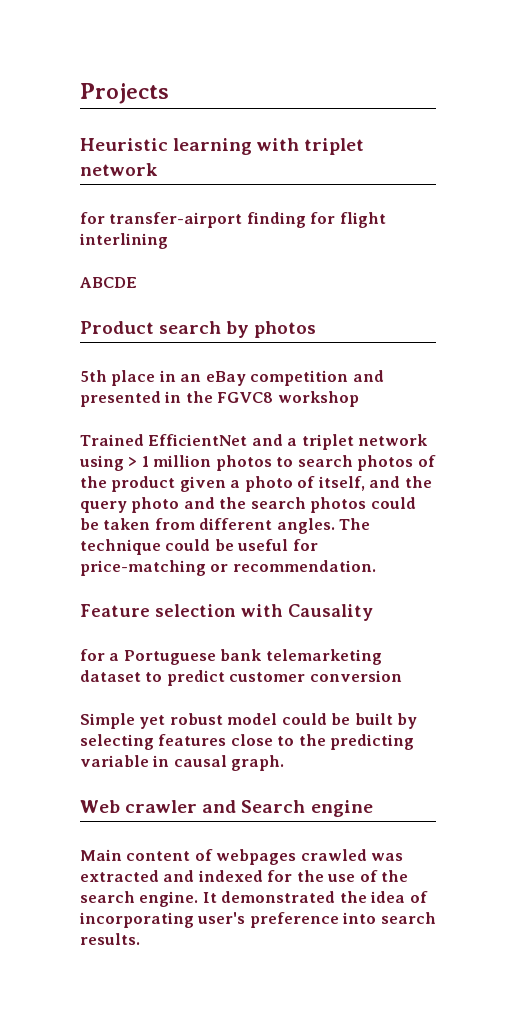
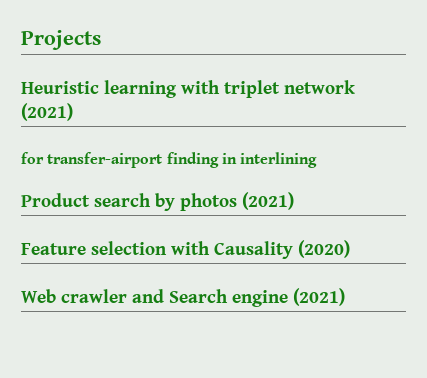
(158, 169) none -> [21,103,73,121] (2021)
[310,212,386,228] for flight -> [221,153,237,164] in
[80,277,137,288] // ABCDE -> (318, 160) none
[80,370,384,386] [80,391,359,407] [80,434,429,450] [79,455,436,471] [80,476,432,492] [80,497,416,513] [80,518,371,534] [80,539,318,555] [80,560,376,576] [80,604,373,621] [80,649,382,665] [80,670,402,686] [80,713,418,729] [80,734,415,750] [80,755,285,771] // 5th place in an eBay competition and presented in the FGVC8 workshop // Trained EfficientNet and a triplet network using > 1 million photos to search photos of the product given a photo of itself, and the query photo and the search photos could be taken from different angles. The technique could be useful for price-matching or recommendation. // Feature selection with Causality // for a Portuguese bank telemarketing dataset to predict customer conversion // Simple yet robust model could be built by selecting features close to the predicting variable in causal graph. -> [242,192,294,210] [21,240,350,259] (2021) // Feature selection with Causality (2020)
[80,849,404,865] [80,870,409,882] [80,891,428,907] [79,912,436,928] [80,933,140,945] // Main content of webpages crawled was extracted and indexed for the use of the search engine. It demonstrated the idea of incorporating user's preference into search results. -> [293,288,345,306] (2021)

